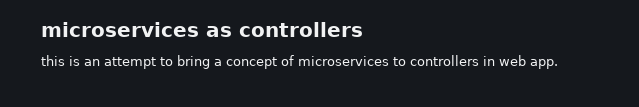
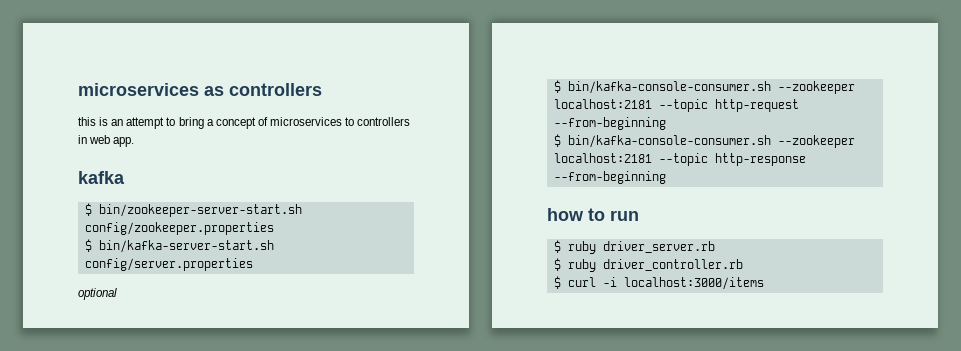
(558, 64) none -> [78,171,125,184] [84,203,302,217] [84,222,274,235] [84,239,274,253] [84,258,253,271] [78,288,117,300] [553,80,855,94] [553,99,799,112] [553,117,666,130] [553,134,855,148] [553,153,806,166] [553,171,666,184] [547,208,639,221] [553,240,715,254] [553,258,743,272] [553,276,764,290] // kafka // $ bin/zookeeper-server-start.sh config/zookeeper.properties // $ bin/kafka-server-start.sh config/server.properties // optional // $ bin/kafka-console-consumer.sh --zookeeper localhost:2181 --topic http-request --from-beginning // $ bin/kafka-console-consumer.sh --zookeeper localhost:2181 --topic http-response --from-beginning // how to run // $ ruby driver_server.rb // $ ruby driver_controller.rb // $ curl -i localhost:3000/items

